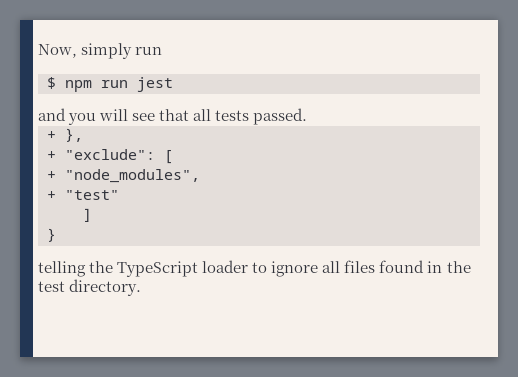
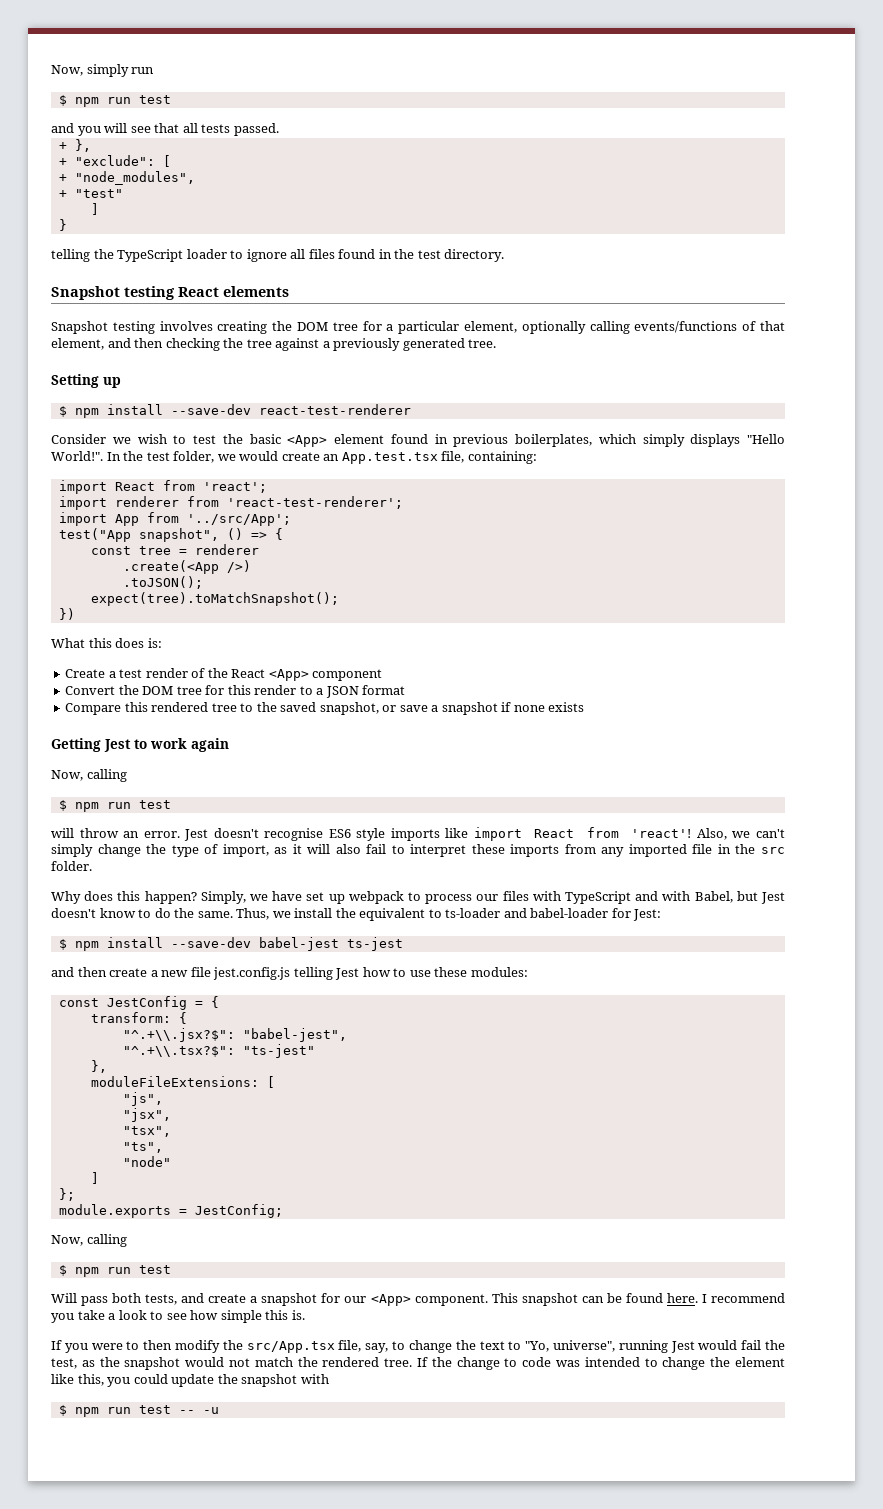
[137,77,173,92] jest -> [138,95,171,104] test
(142, 287) none -> [51,286,289,300] [51,321,785,334] [51,338,497,351] [51,374,121,388] [58,404,411,418] [51,434,785,447] [51,451,537,464] [58,480,267,494] [58,496,403,510] [58,512,291,526] [58,528,283,542] [90,544,259,555] [122,560,251,574] [122,576,203,589] [90,592,339,606] [58,608,75,620] [51,638,162,648] [65,668,383,681] [65,685,406,698] [65,702,585,715] [51,738,229,752] [51,769,127,782] [58,800,171,812] [51,827,786,841] [51,844,785,857] [51,861,92,871] [51,891,786,904] [51,908,662,921] [58,937,403,951] [51,967,528,980] [58,996,219,1010] [90,1012,187,1024] [122,1028,347,1042] [122,1044,315,1058] [90,1060,107,1073] [90,1076,275,1088] [122,1092,163,1106] [122,1108,171,1122] [122,1126,171,1137] [122,1142,163,1153] [122,1156,171,1167] [90,1172,99,1184] [58,1188,75,1201] [58,1204,283,1218] [51,1234,127,1247] [58,1265,171,1277] [51,1293,785,1306] [51,1310,305,1323] [51,1340,785,1353] [51,1357,785,1370] [51,1374,329,1387] [58,1405,219,1417] // Snapshot testing React elements // Snapshot testing involves creating the DOM tree for a particular element, optionally calling events/functions of that element, and then checking the tree against a previously generated tree. // Setting up // $ npm install --save-dev react-test-renderer // Consider we wish to test the basic <App> element found in previous boilerplates, which simply displays "Hello World!". In the test folder, we would create an App.test.tsx file, containing: // import React from 'react'; // import renderer from 'react-test-renderer'; // import App from '../src/App'; // test("App snapshot", () => { // const tree = renderer // .create(<App />) // .toJSON(); // expect(tree).toMatchSnapshot(); // }) // What this does is: // Create a test render of the React <App> component // Convert the DOM tree for this render to a JSON format // Compare this rendered tree to the saved snapshot, or save a snapshot if none exists // Getting Jest to work again // Now, calling // $ npm run test // will throw an error. Jest doesn't recognise ES6 style imports like import React from 'react'! Also, we can't simply change the type of import, as it will also fail to interpret these imports from any imported file in the src folder. // Why does this happen? Simply, we have set up webpack to process our files with TypeScript and with Babel, but Jest doesn't know to do the same. Thus, we install the equivalent to ts-loader and babel-loader for Jest: // $ npm install --save-dev babel-jest ts-jest // and then create a new file jest.config.js telling Jest how to use these modules: // const JestConfig = { // transform: { // "^.+\\.jsx?$": "babel-jest", // "^.+\\.tsx?$": "ts-jest" // }, // moduleFileExtensions: [ // "js", // "jsx", // "tsx", // "ts", // "node" // ] // }; // module.exports = JestConfig; // Now, calling // $ npm run test // Will pass both tests, and create a snapshot for our <App> component. This snapshot can be found here. I recommend you take a look to see how simple this is. // If you were to then modify the src/App.tsx file, say, to change the text to "Yo, universe", running Jest would fail the test, as the snapshot would not match the rendered tree. If the change to code was intended to change the element like this, you could update the snapshot with // $ npm run test -- -u

